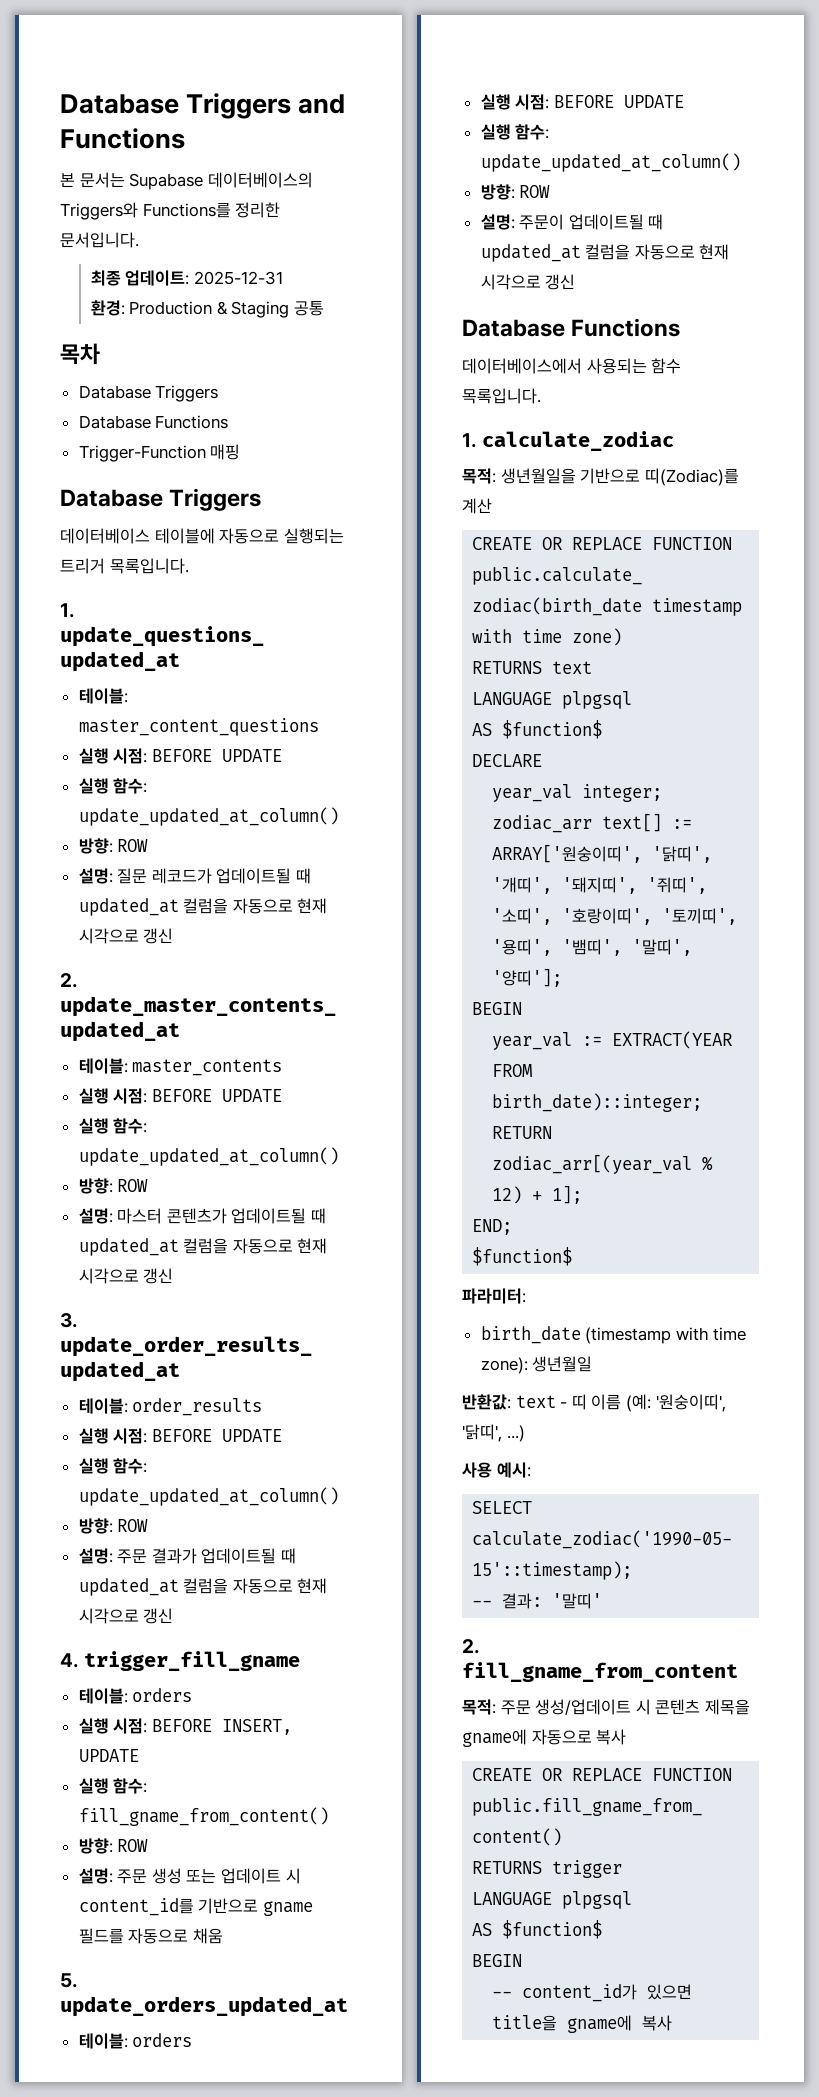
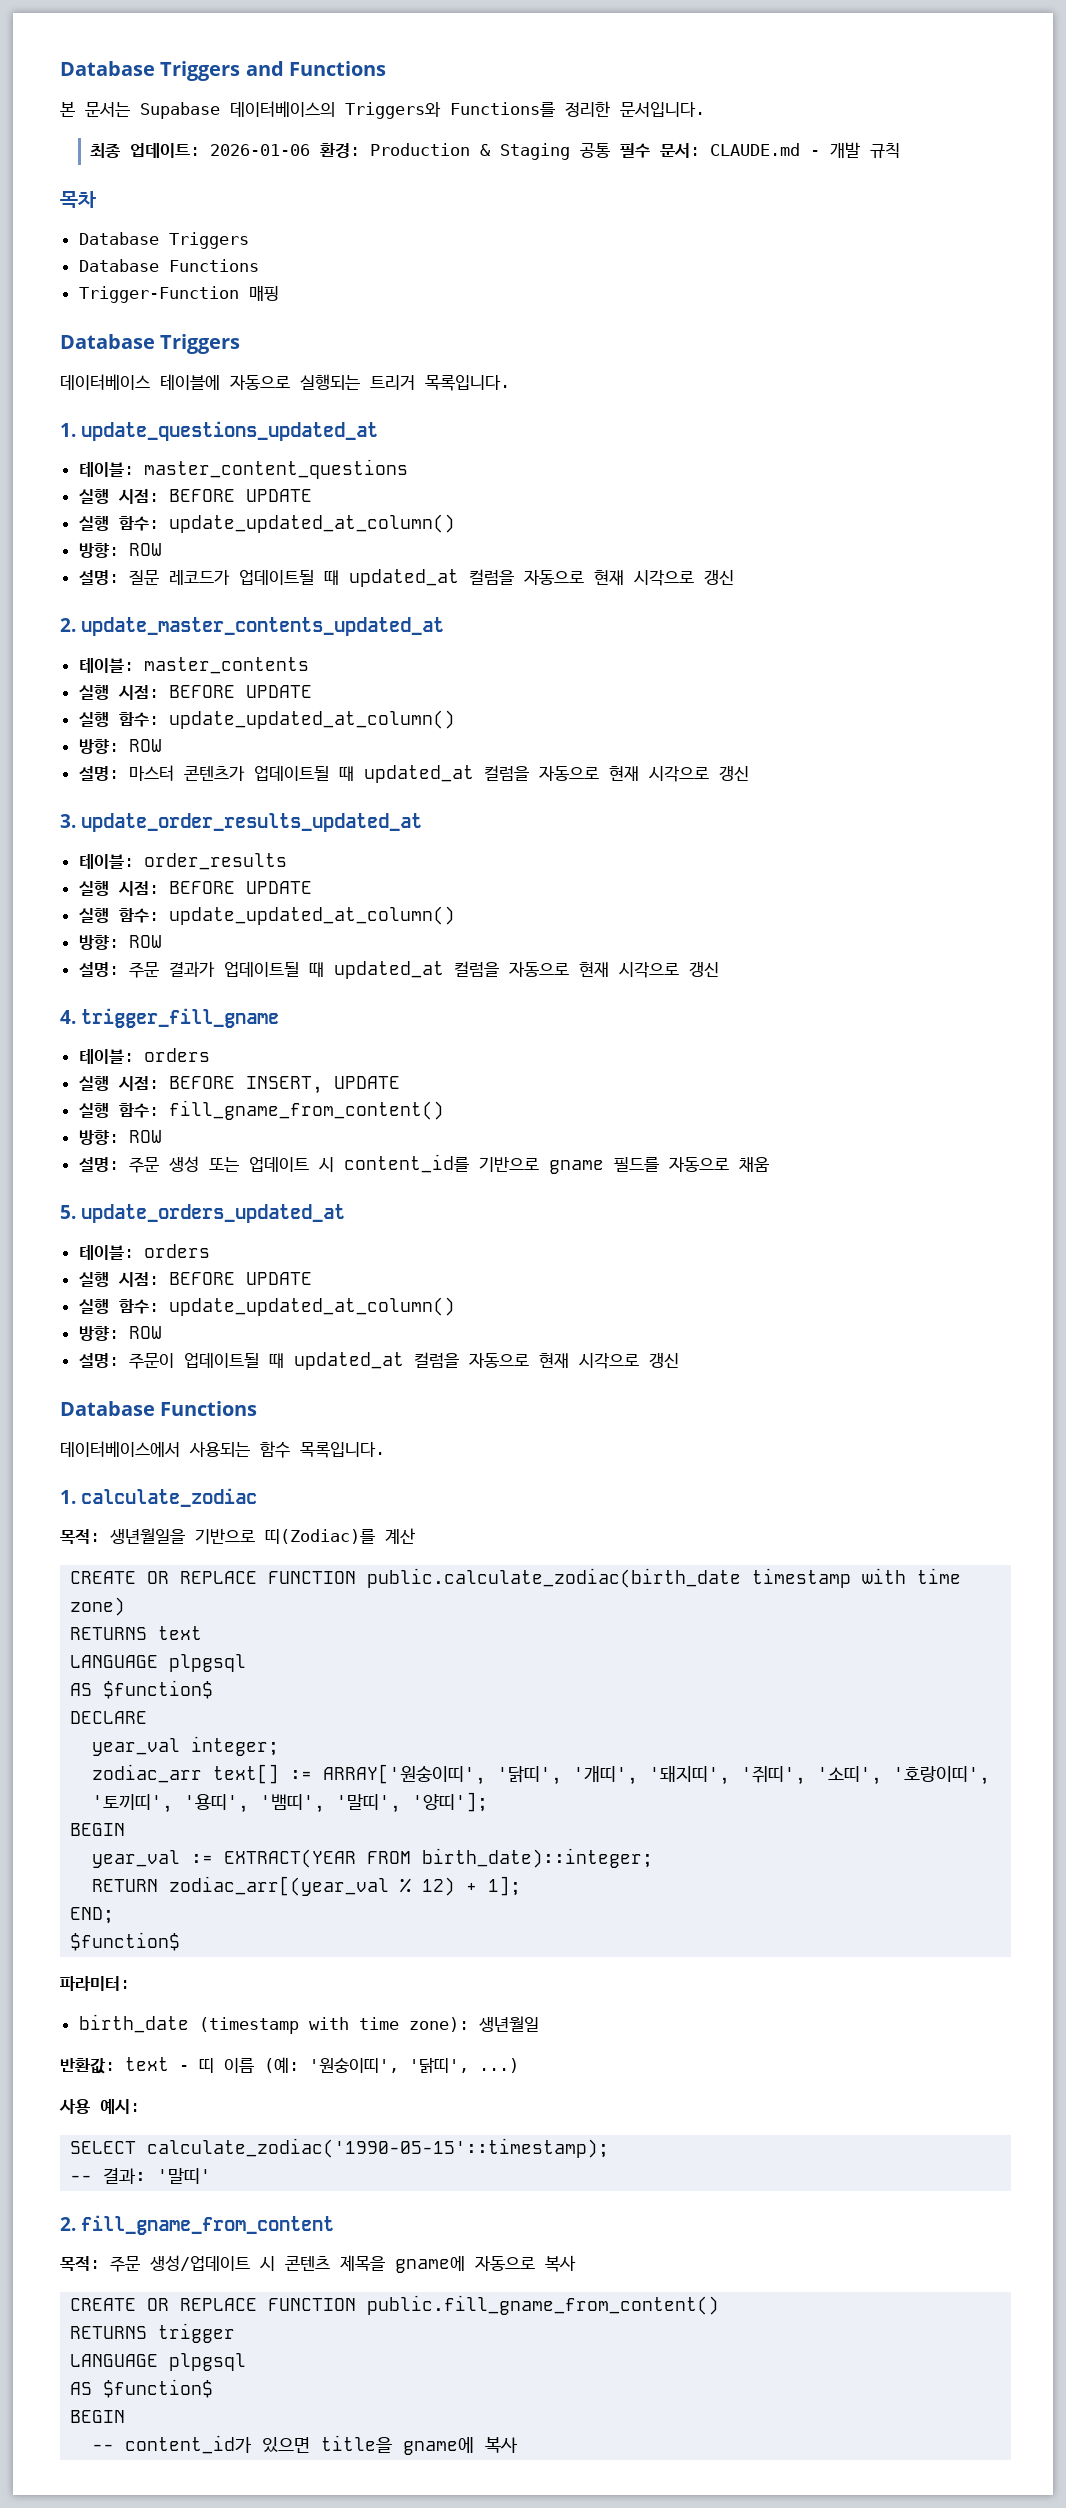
[193,271,283,285] 2025-12-31 // -> [210,144,311,156] 2026-01-06
(324, 308) none -> [620,142,901,159] 필수 문서: CLAUDE.md - 개발 규칙

